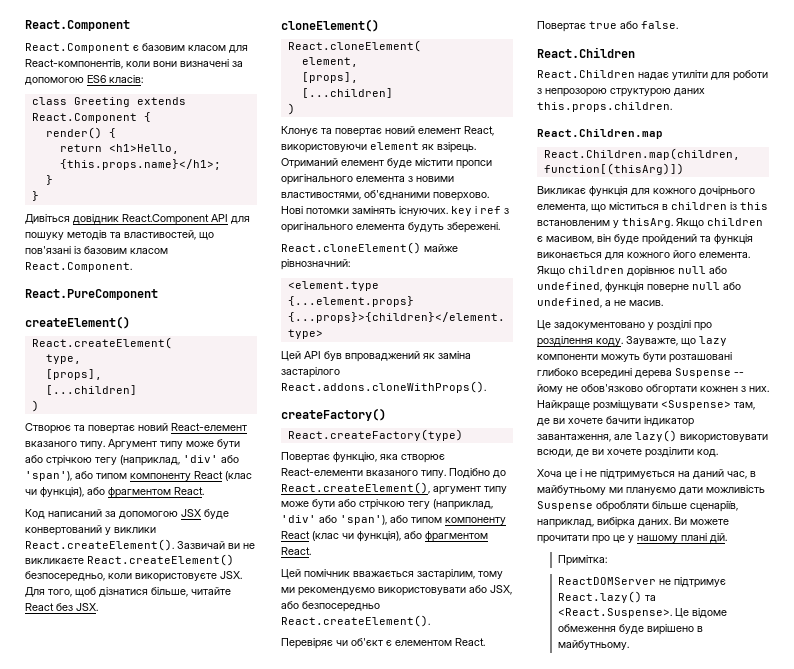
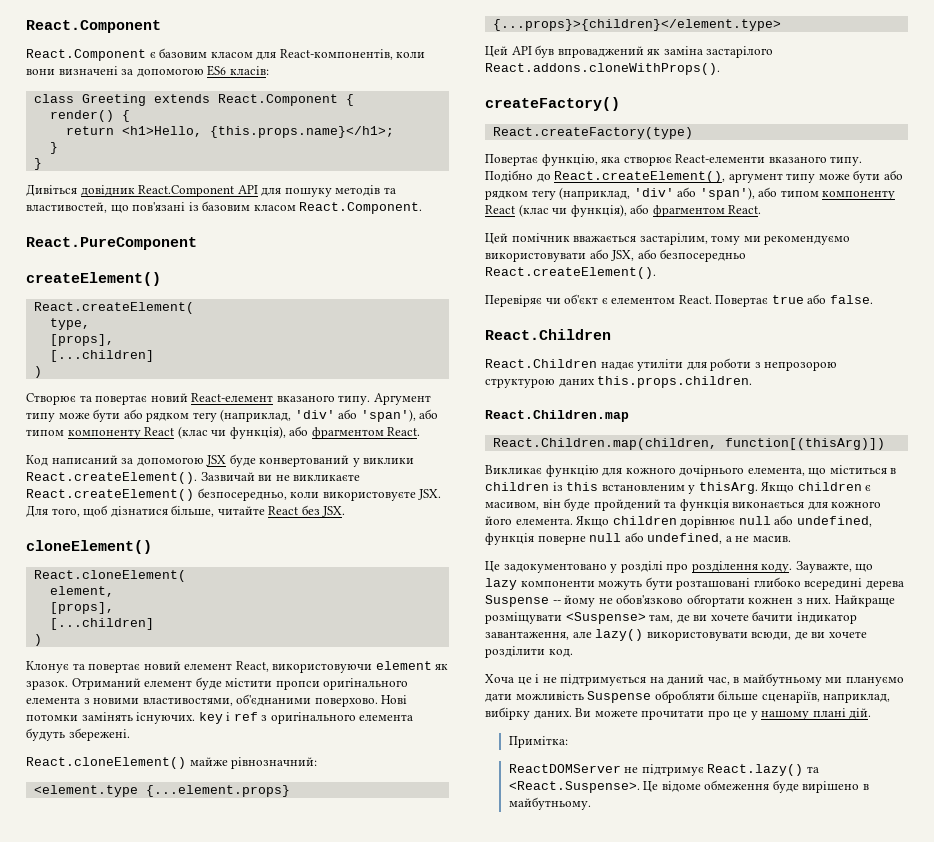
[46,455,92,466] стрічкою -> [146,412,190,422] рядком
[437,142,476,153] взірець. -> [26,680,68,690] зразок.
[359,499,405,510] стрічкою -> [485,190,528,200] рядком
[589,186,628,197] функція -> [545,465,599,477] функцію
[597,517,635,528] вибірка -> [485,707,530,720] вибірку

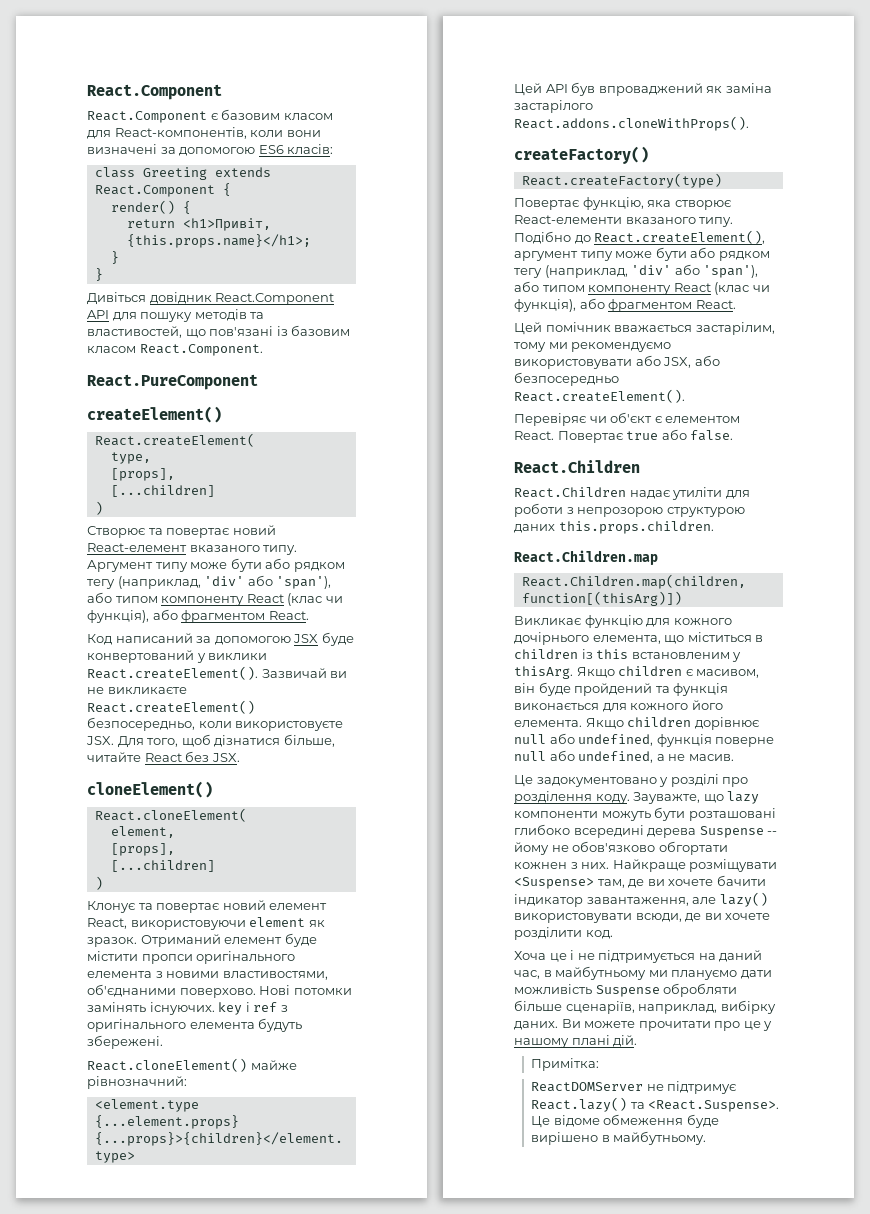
[121,126,202,137] <h1>Hello, -> [182,218,271,231] <h1>Привіт,

